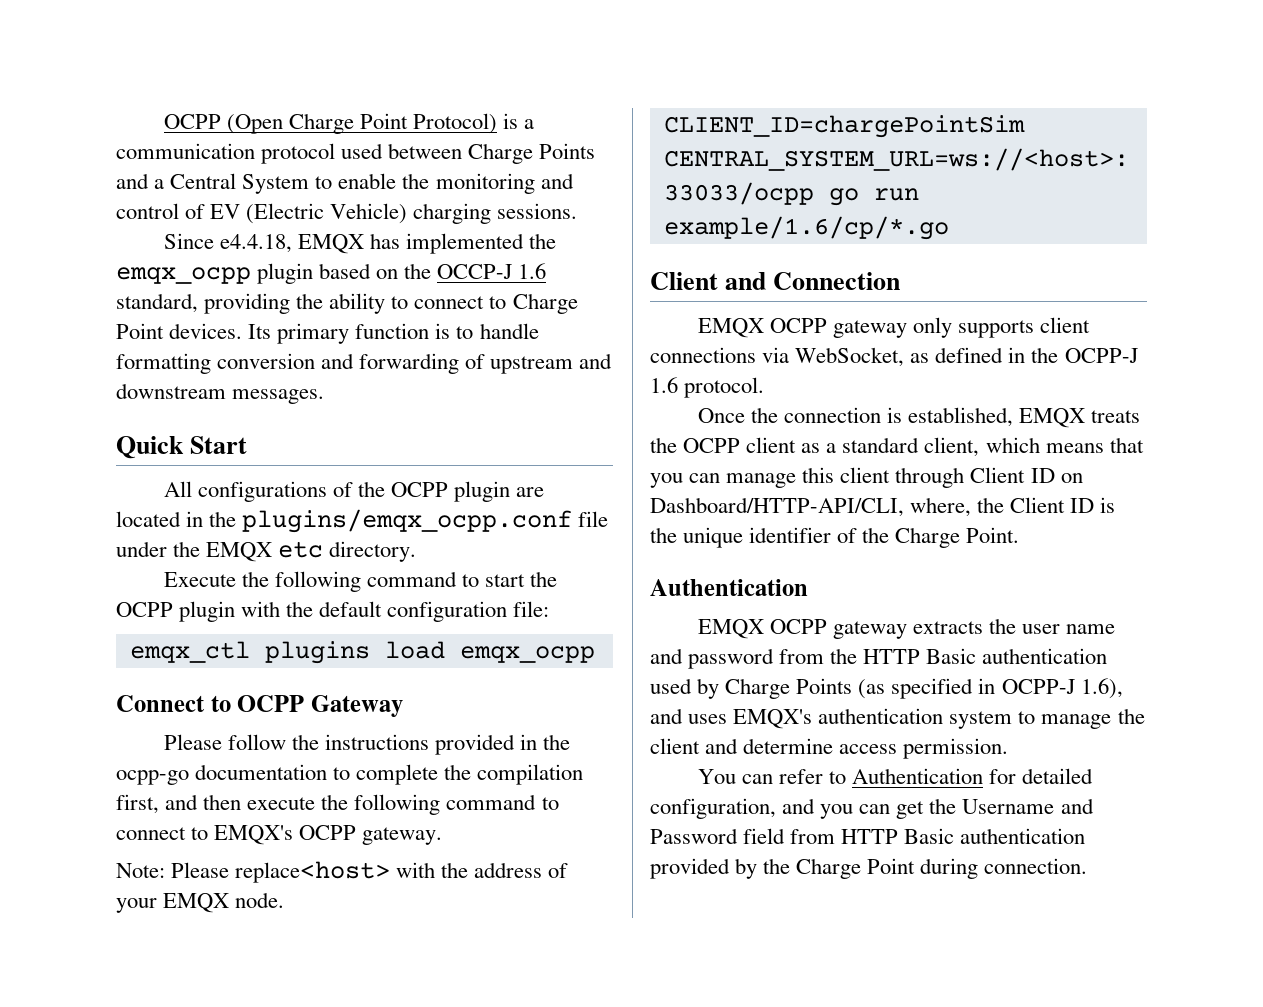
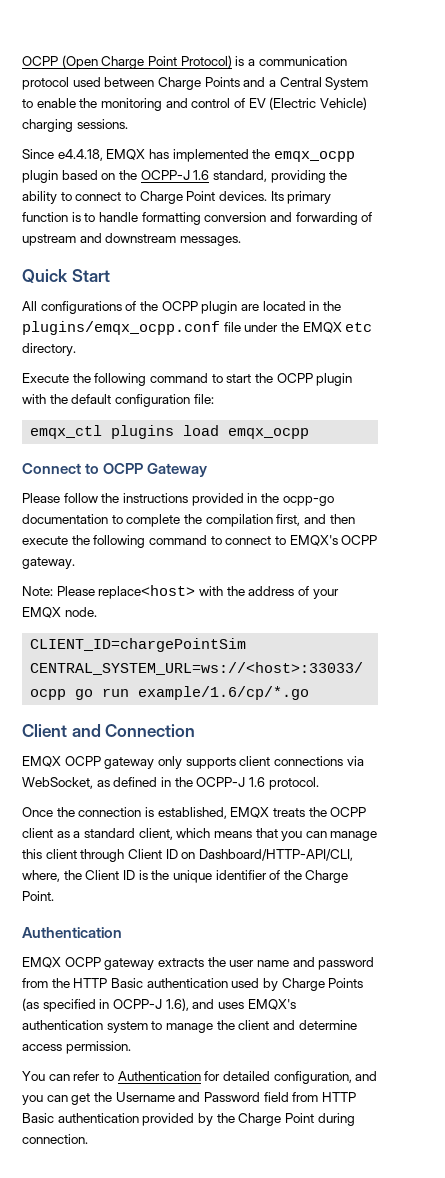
[437,264,513,279] OCCP-J -> [140,170,190,180] OCPP-J

